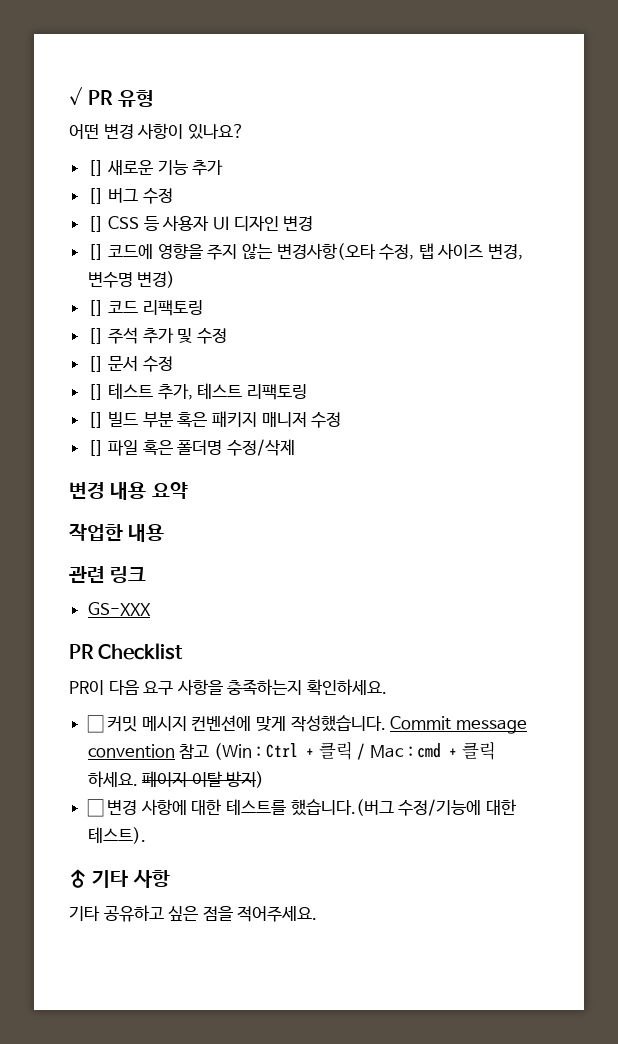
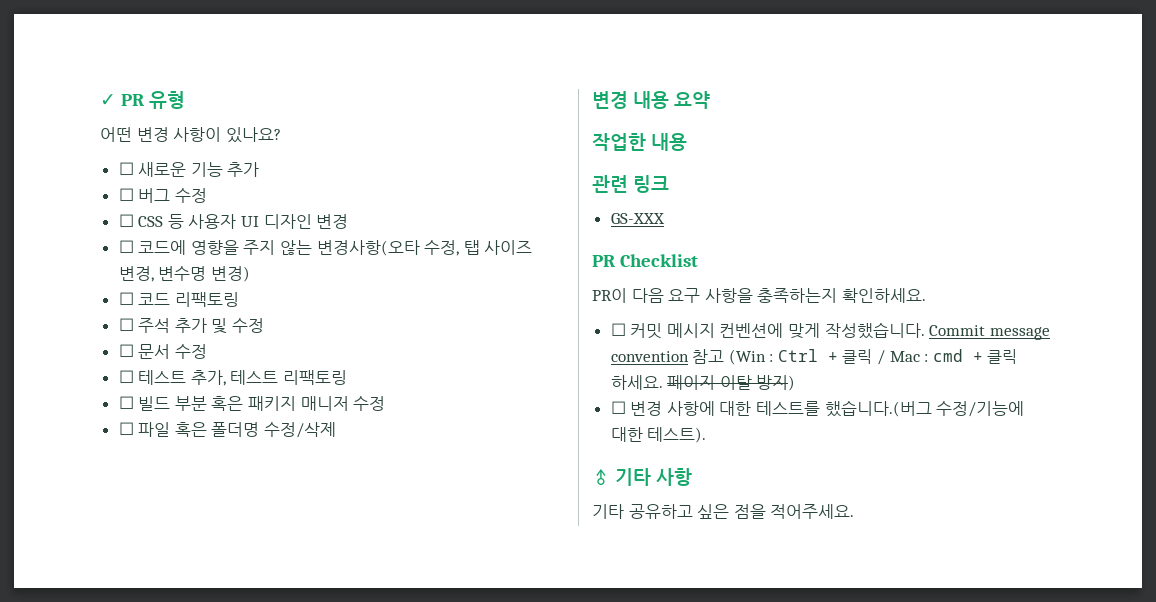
[87,160,104,176] [] -> [118,162,134,175] ☐
[87,188,104,204] [] -> [118,188,134,201] ☐
[87,216,104,232] [] -> [118,214,134,227] ☐
[87,244,104,260] [] -> [118,240,134,253] ☐
[87,300,104,316] [] -> [118,292,134,305] ☐
[87,328,104,344] [] -> [118,318,134,331] ☐
[87,356,104,372] [] -> [118,344,134,357] ☐
[87,384,104,400] [] -> [118,370,134,383] ☐
[87,412,104,428] [] -> [118,396,134,409] ☐
[87,440,104,456] [] -> [118,422,134,435] ☐

